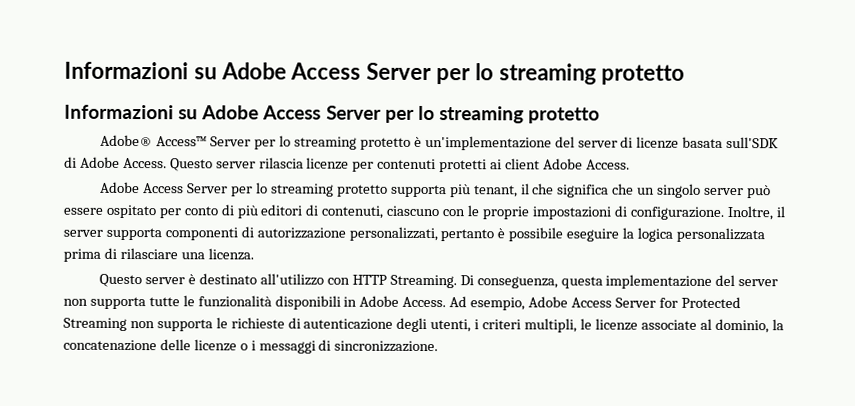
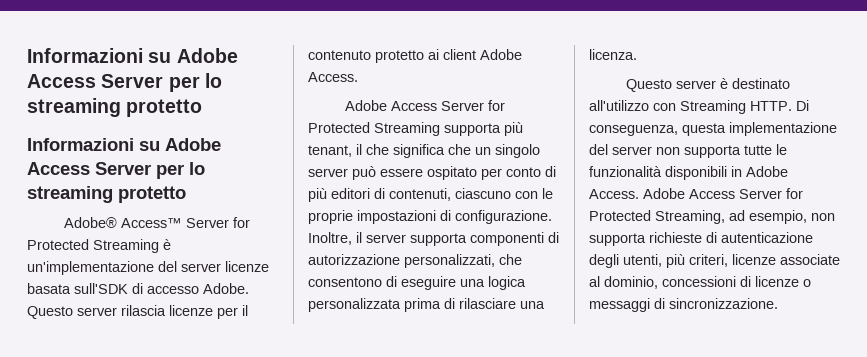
[254,135,411,150] per lo streaming protetto -> [233,217,251,228] [27,239,159,253] for Protected Streaming
[620,136,634,148] di -> (221, 267) none
[79,156,167,169] Adobe Access. -> [147,283,249,294] accesso Adobe.
[377,158,488,173] contenuti protetti -> [242,305,248,316] [308,50,424,63] il contenuto protetto
[231,182,388,197] per lo streaming protetto -> [488,100,506,111] [308,122,440,136] for Protected Streaming
[440,227,635,242] pertanto è possibile eseguire la -> [499,254,522,265] [308,276,485,290] che consentono di eseguire una
[351,274,457,289] HTTP Streaming. -> [680,100,792,114] Streaming HTTP.
[449,296,741,311] [63,317,228,332] Ad esempio, Adobe Access Server for Protected Streaming non supporta le -> [643,188,803,199] [589,210,835,224] [589,233,646,246] Adobe Access Server for Protected Streaming, ad esempio, non supporta
[474,318,592,333] i criteri multipli, le -> [666,254,728,268] più criteri,
[771,319,784,331] [63,339,191,352] la concatenazione delle -> [662,276,751,287] concessioni di
[250,340,256,351] i -> (811, 283) none

